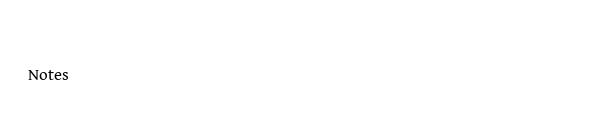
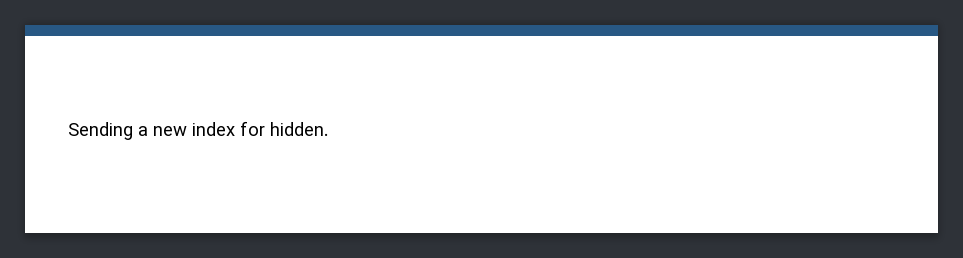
[28,70,69,80] Notes -> [68,121,328,140] Sending a new index for hidden.

